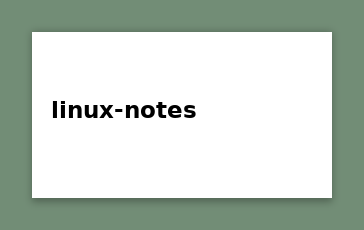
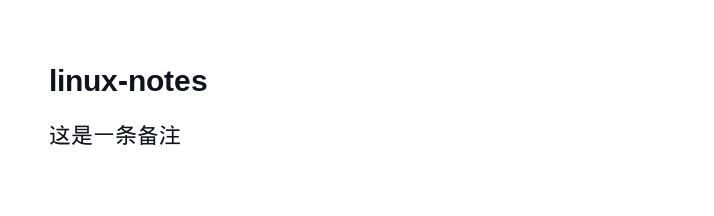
(197, 109) none -> [49,125,181,146] // 这是一条备注

